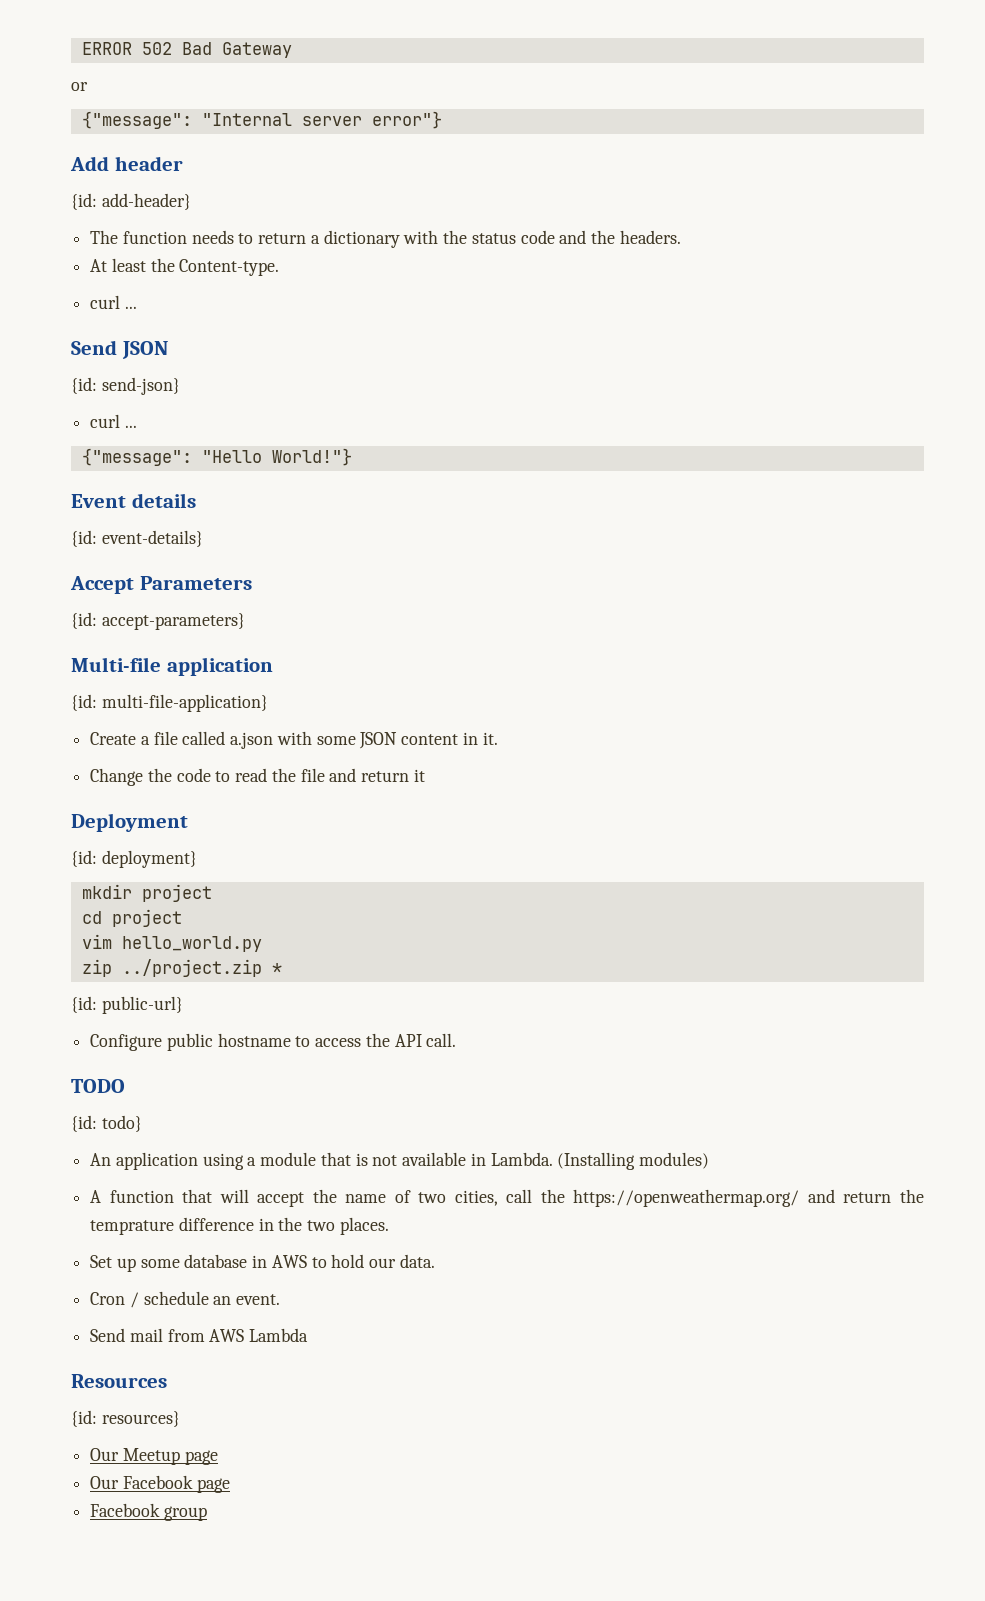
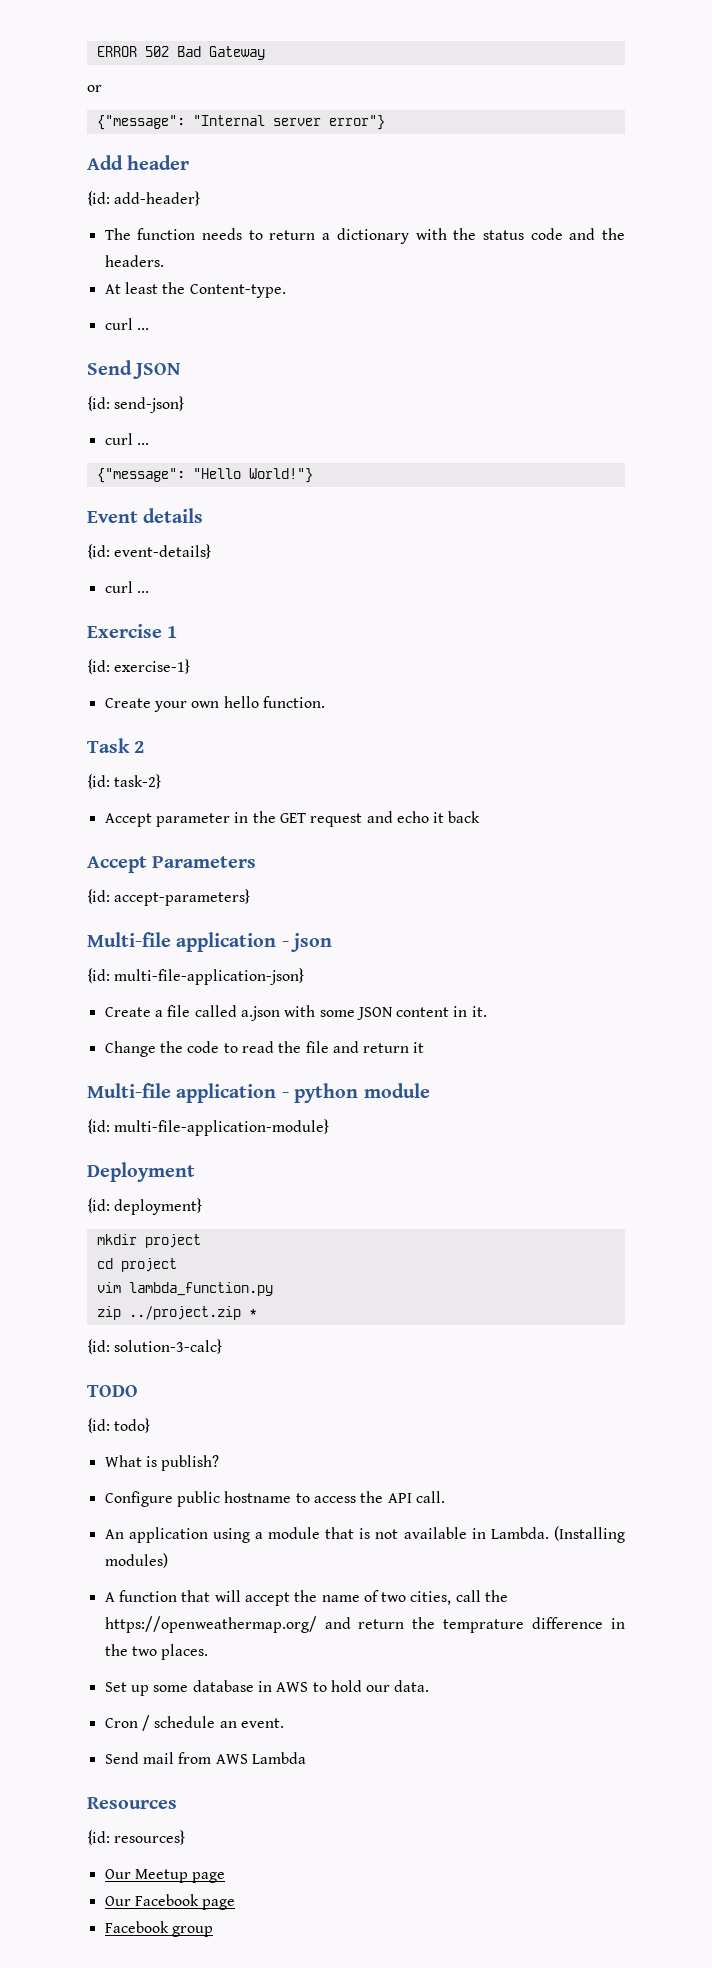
(203, 538) none -> [104,581,149,593] [87,624,178,638] [87,659,191,674] [104,696,325,712] [87,738,145,753] [87,774,162,789] [104,811,481,827] // curl ... // Exercise 1 // {id: exercise-1} // Create your own hello function. // Task 2 // {id: task-2} // Accept parameter in the GET request and echo it back
[71,694,268,712] // {id: multi-file-application} -> [281,933,333,952] [87,968,305,985] - json // {id: multi-file-application-json}
(425, 775) none -> [87,1083,430,1103] [87,1119,330,1136] // Multi-file application - python module // {id: multi-file-application-module}
[121,936,262,952] hello_world.py -> [128,1282,273,1296] lambda_function.py
[101,996,183,1014] public-url} -> [114,1339,223,1354] [87,1385,138,1397] [87,1418,151,1433] [104,1455,220,1471] solution-3-calc} // TODO // {id: todo} // What is publish?
[71,1079,125,1093] [71,1115,142,1132] // TODO // {id: todo} -> (445, 1497) none

